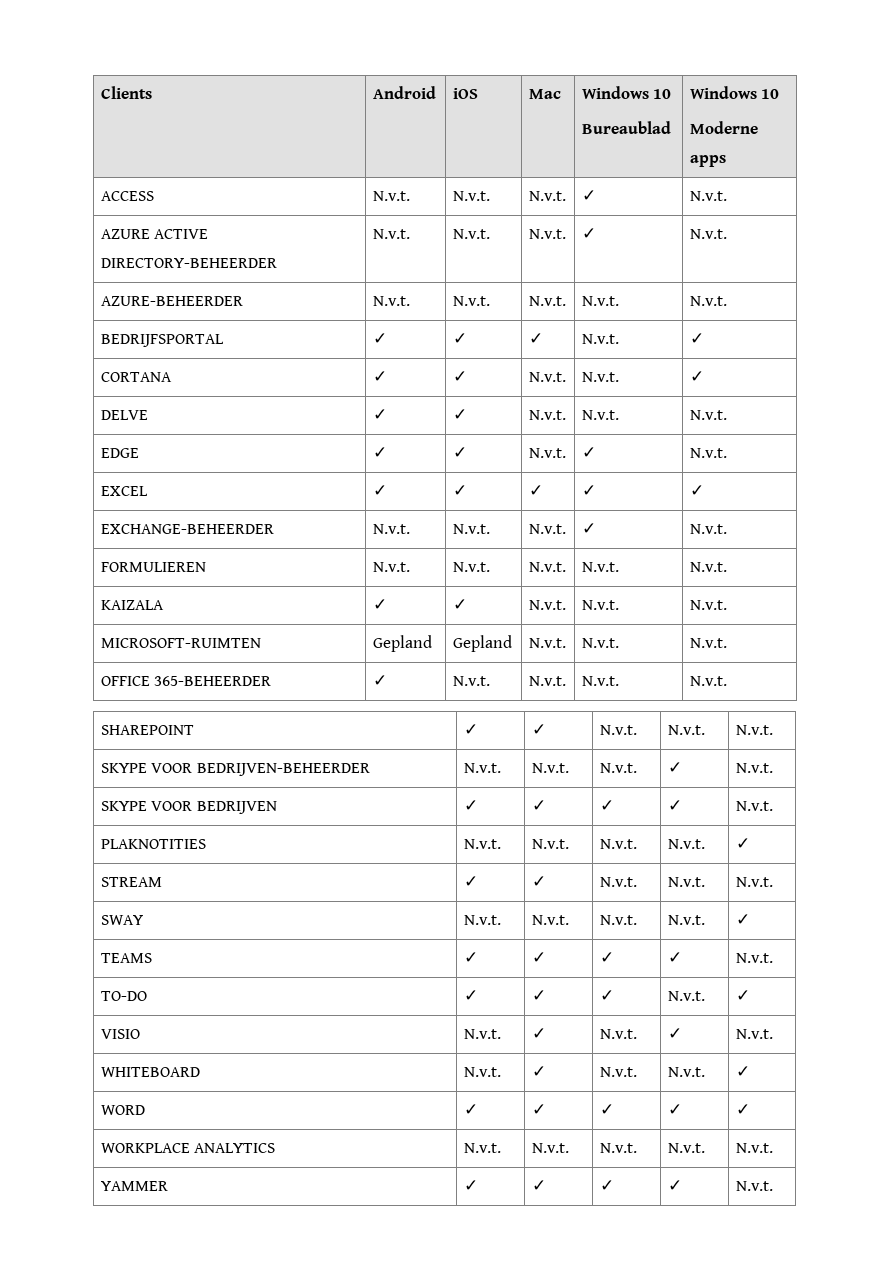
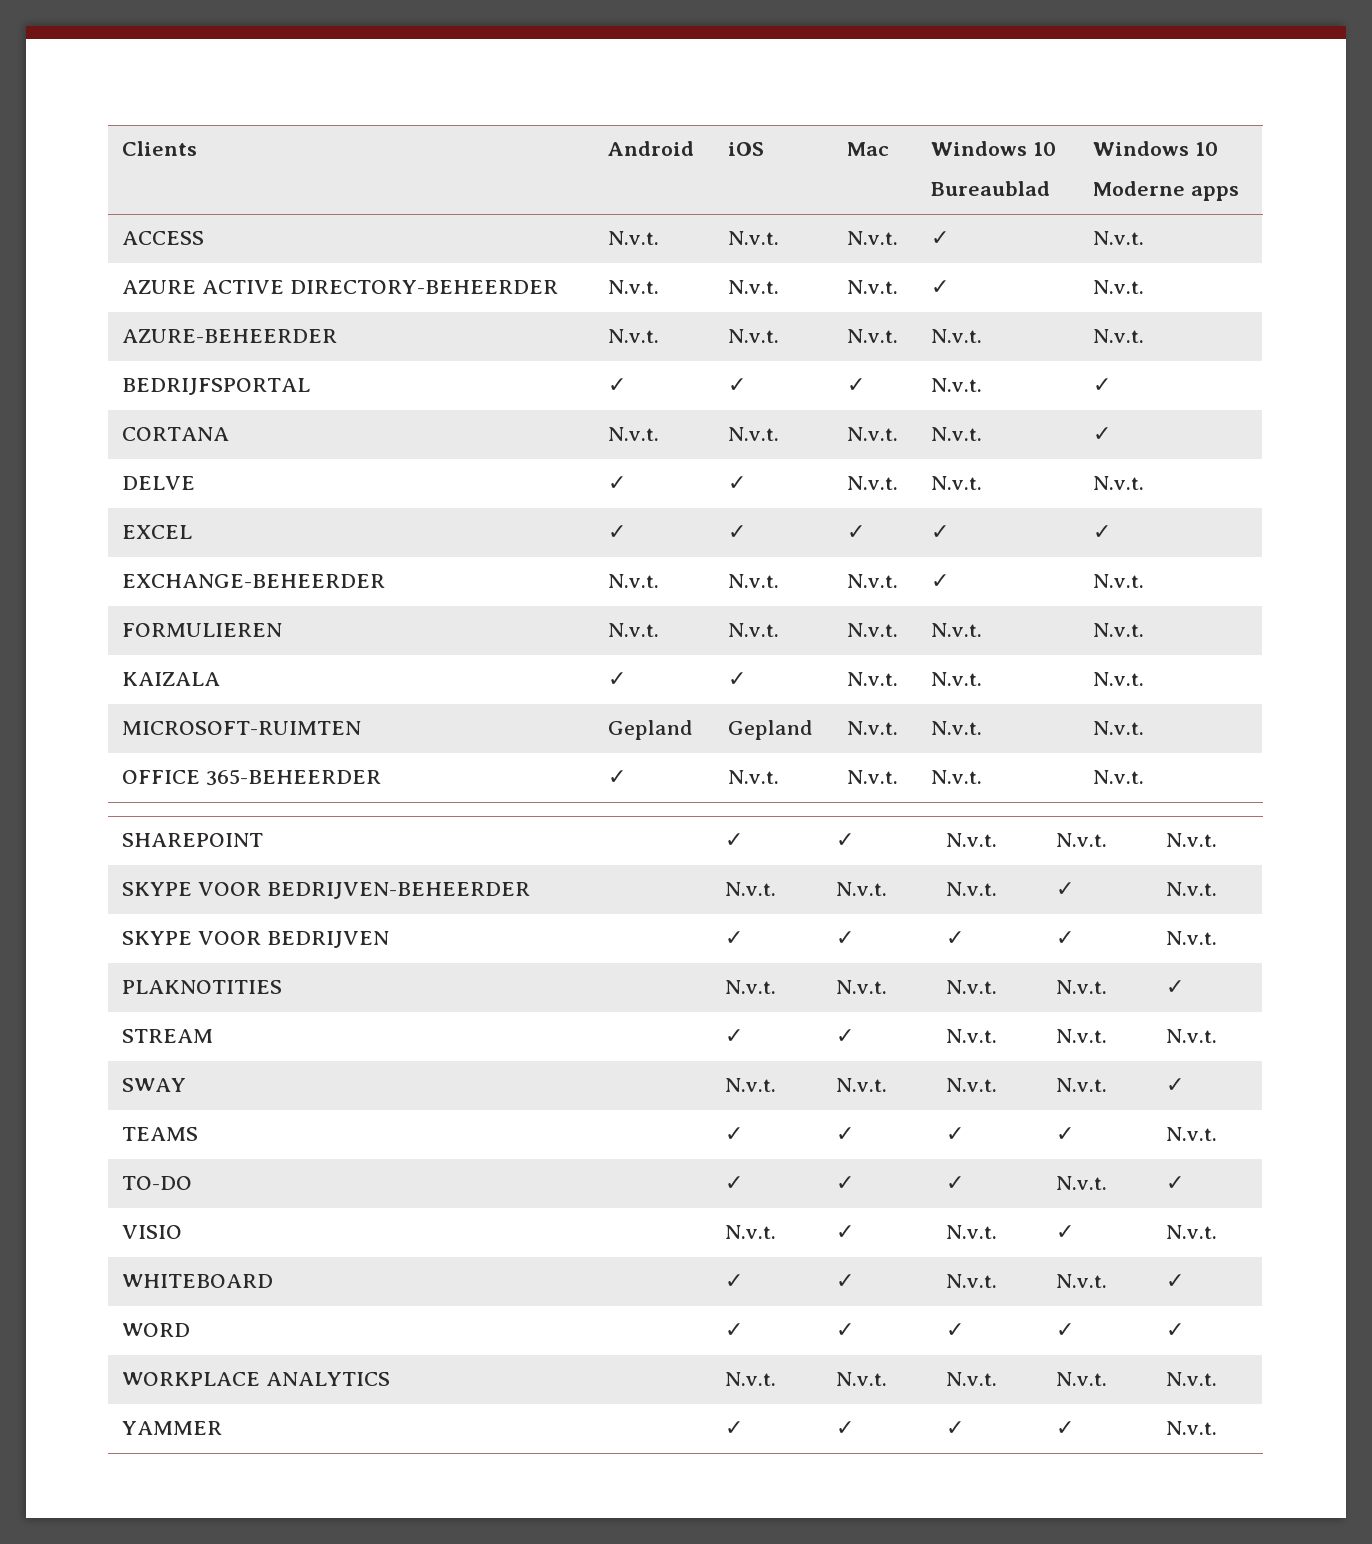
[372,371,387,382] [452,371,467,382] ✓ | ✓ -> [608,427,660,441] [728,427,780,441] N.v.t. | N.v.t.
[100,448,139,458] [372,447,387,458] [452,447,467,458] [528,448,566,458] [581,447,596,458] [689,448,727,458] // EDGE | ✓ | ✓ | N.v.t. | ✓ | N.v.t. -> (1145, 483) none
[463,1067,501,1077] N.v.t. -> [725,1274,744,1288] ✓

